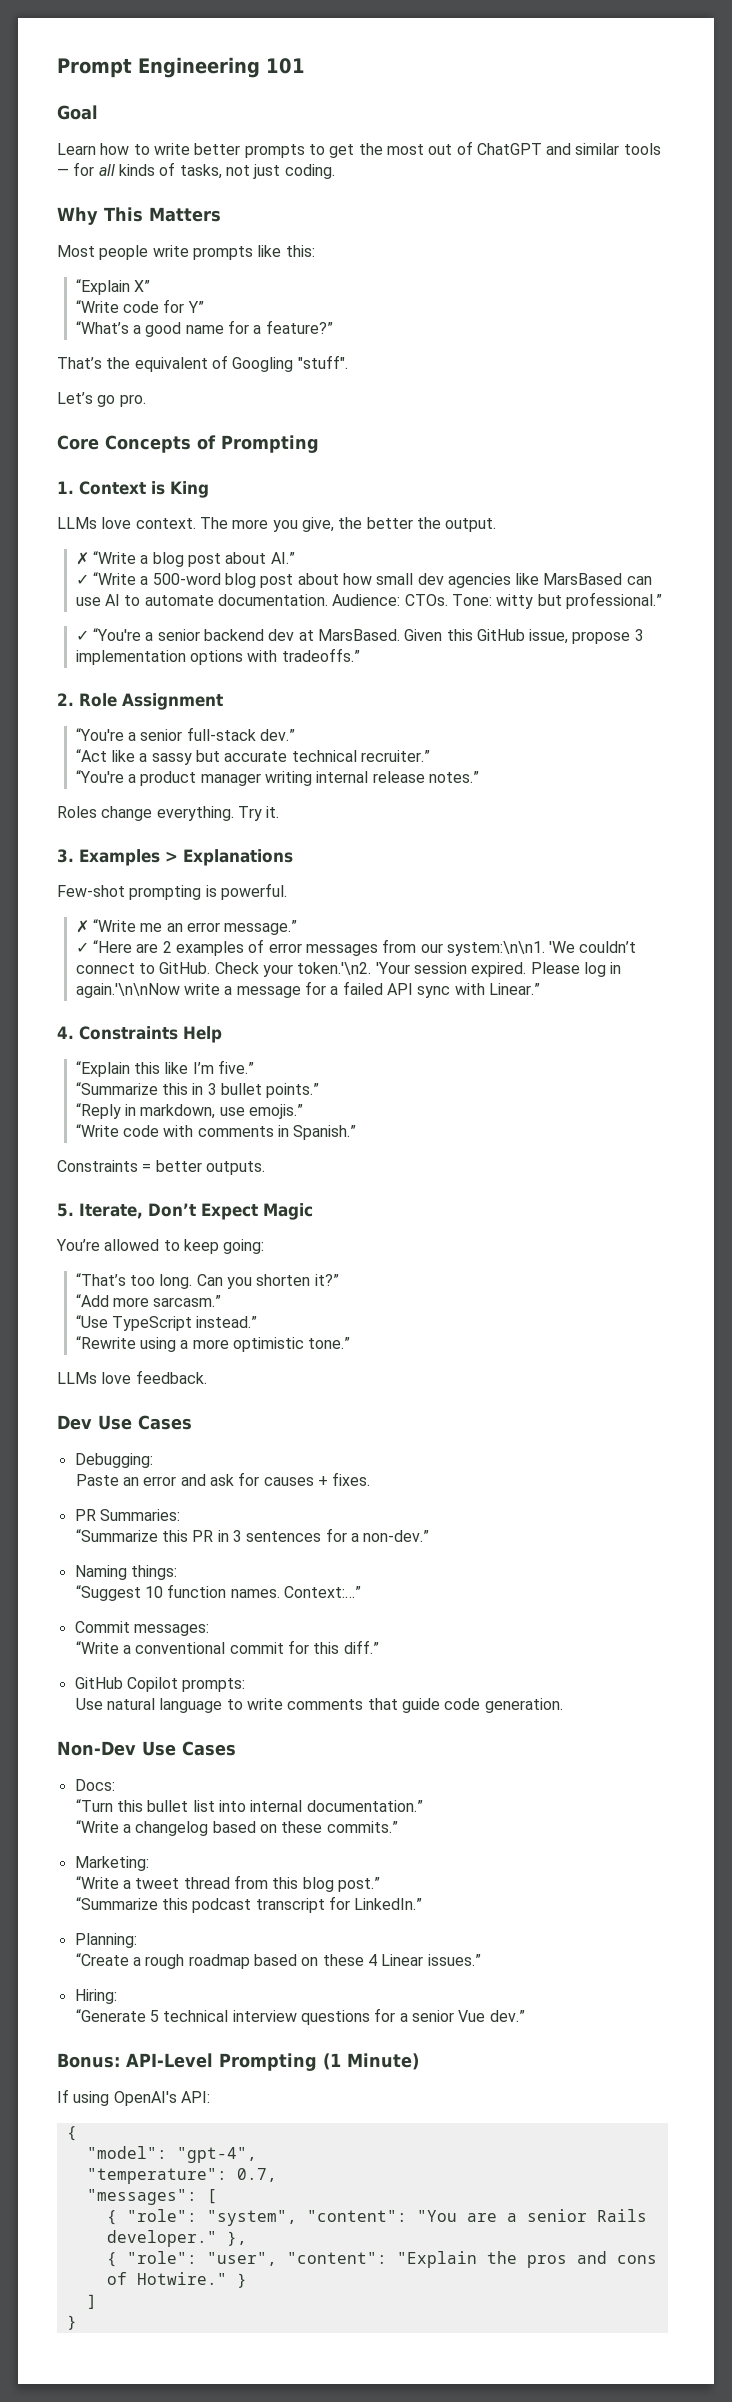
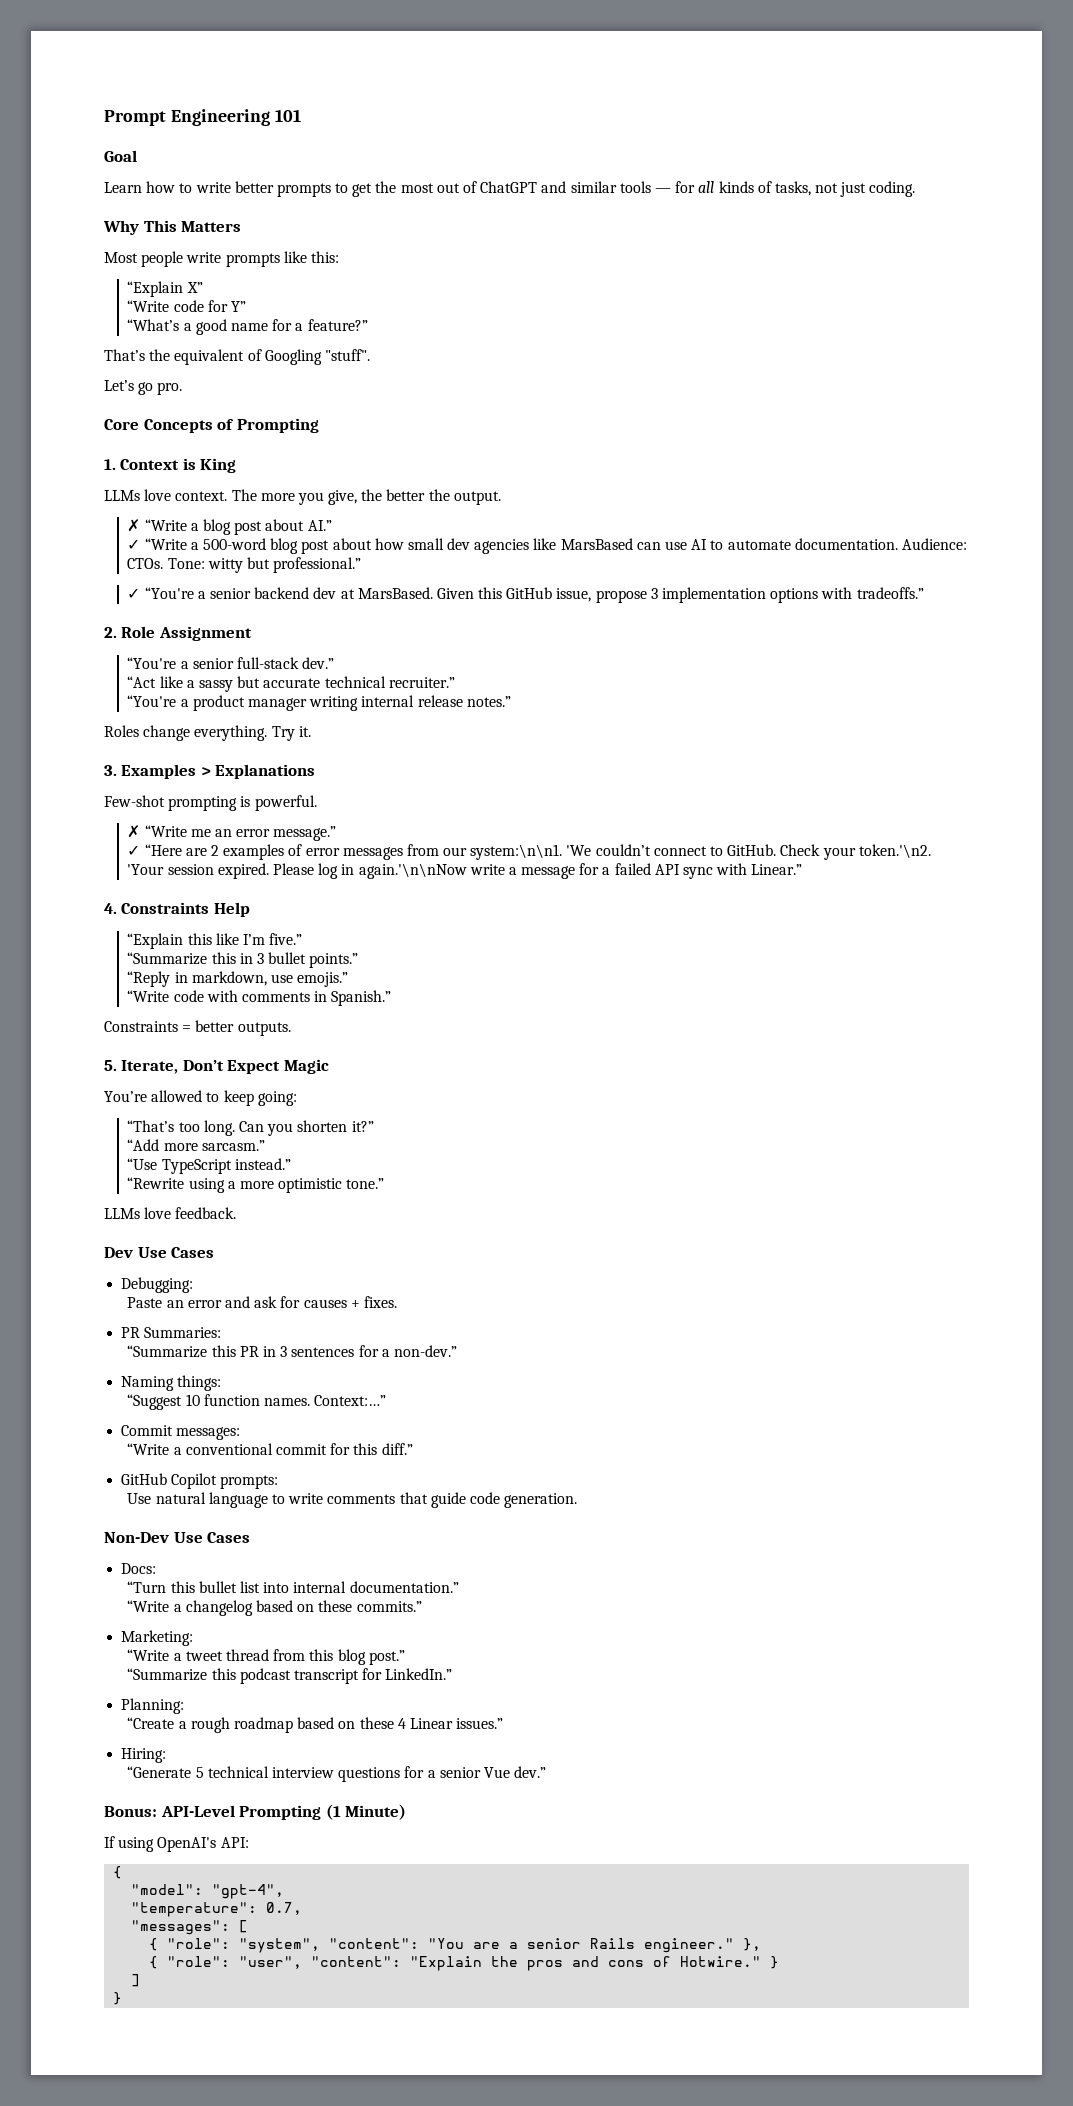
[106,2230,217,2247] developer." -> [644,1938,735,1953] engineer."

